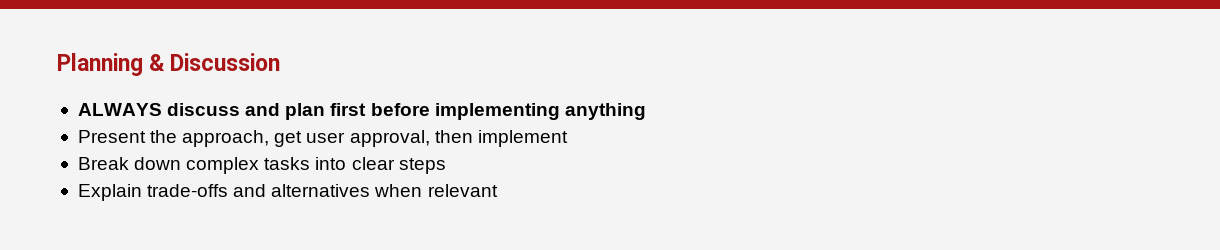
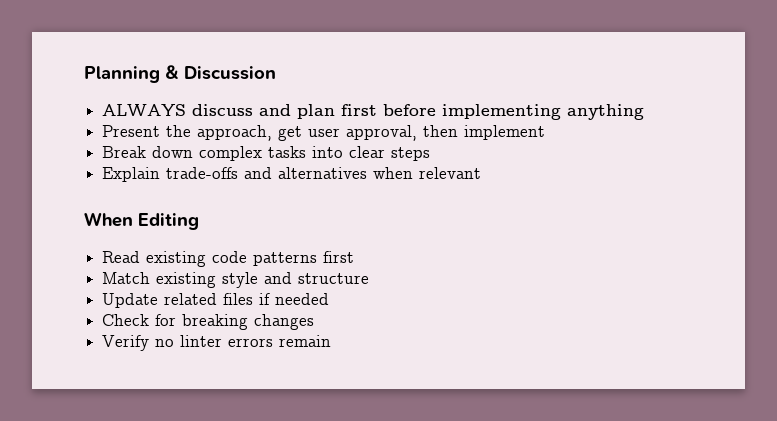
(498, 190) none -> [84,212,199,230] [102,251,355,267] [102,272,370,288] [102,293,330,308] [102,314,315,330] [102,335,332,351] // When Editing // Read existing code patterns first // Match existing style and structure // Update related files if needed // Check for breaking changes // Verify no linter errors remain

